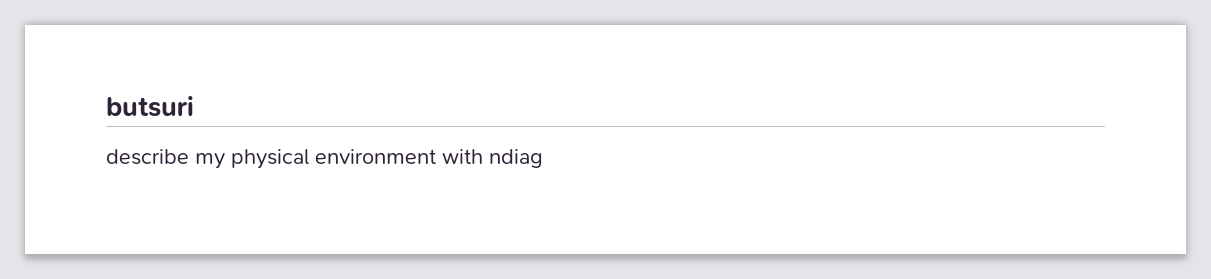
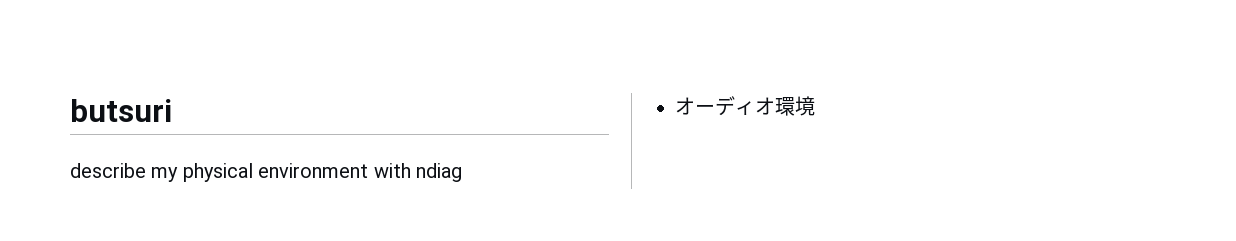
(543, 158) none -> [675,96,815,116] // オーディオ環境

